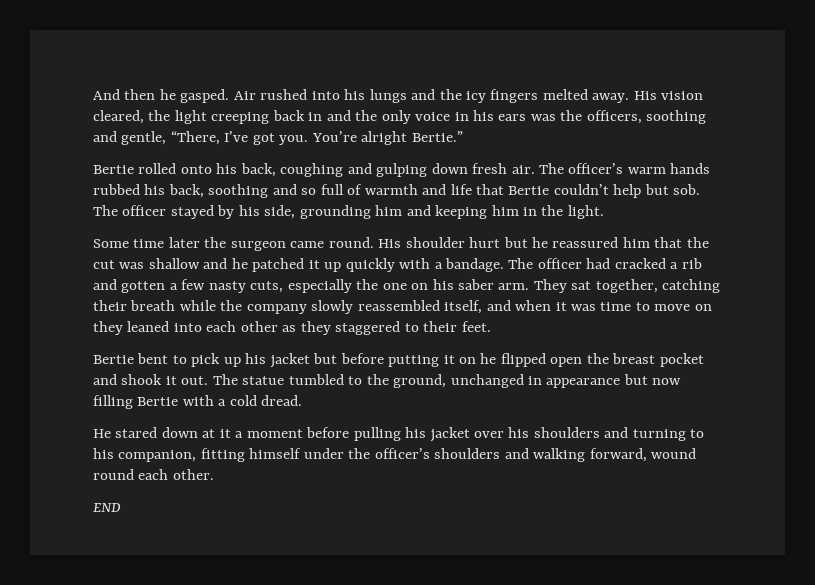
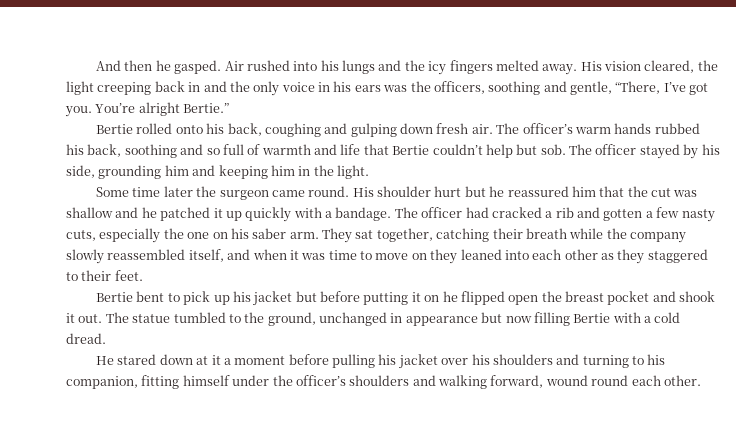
[93,503,121,512] // END -> (701, 380) none

